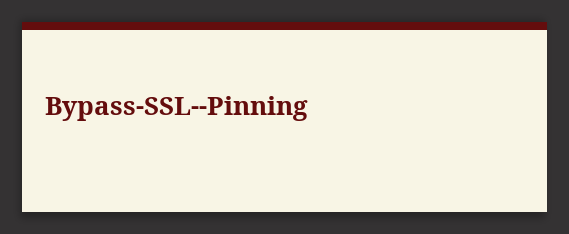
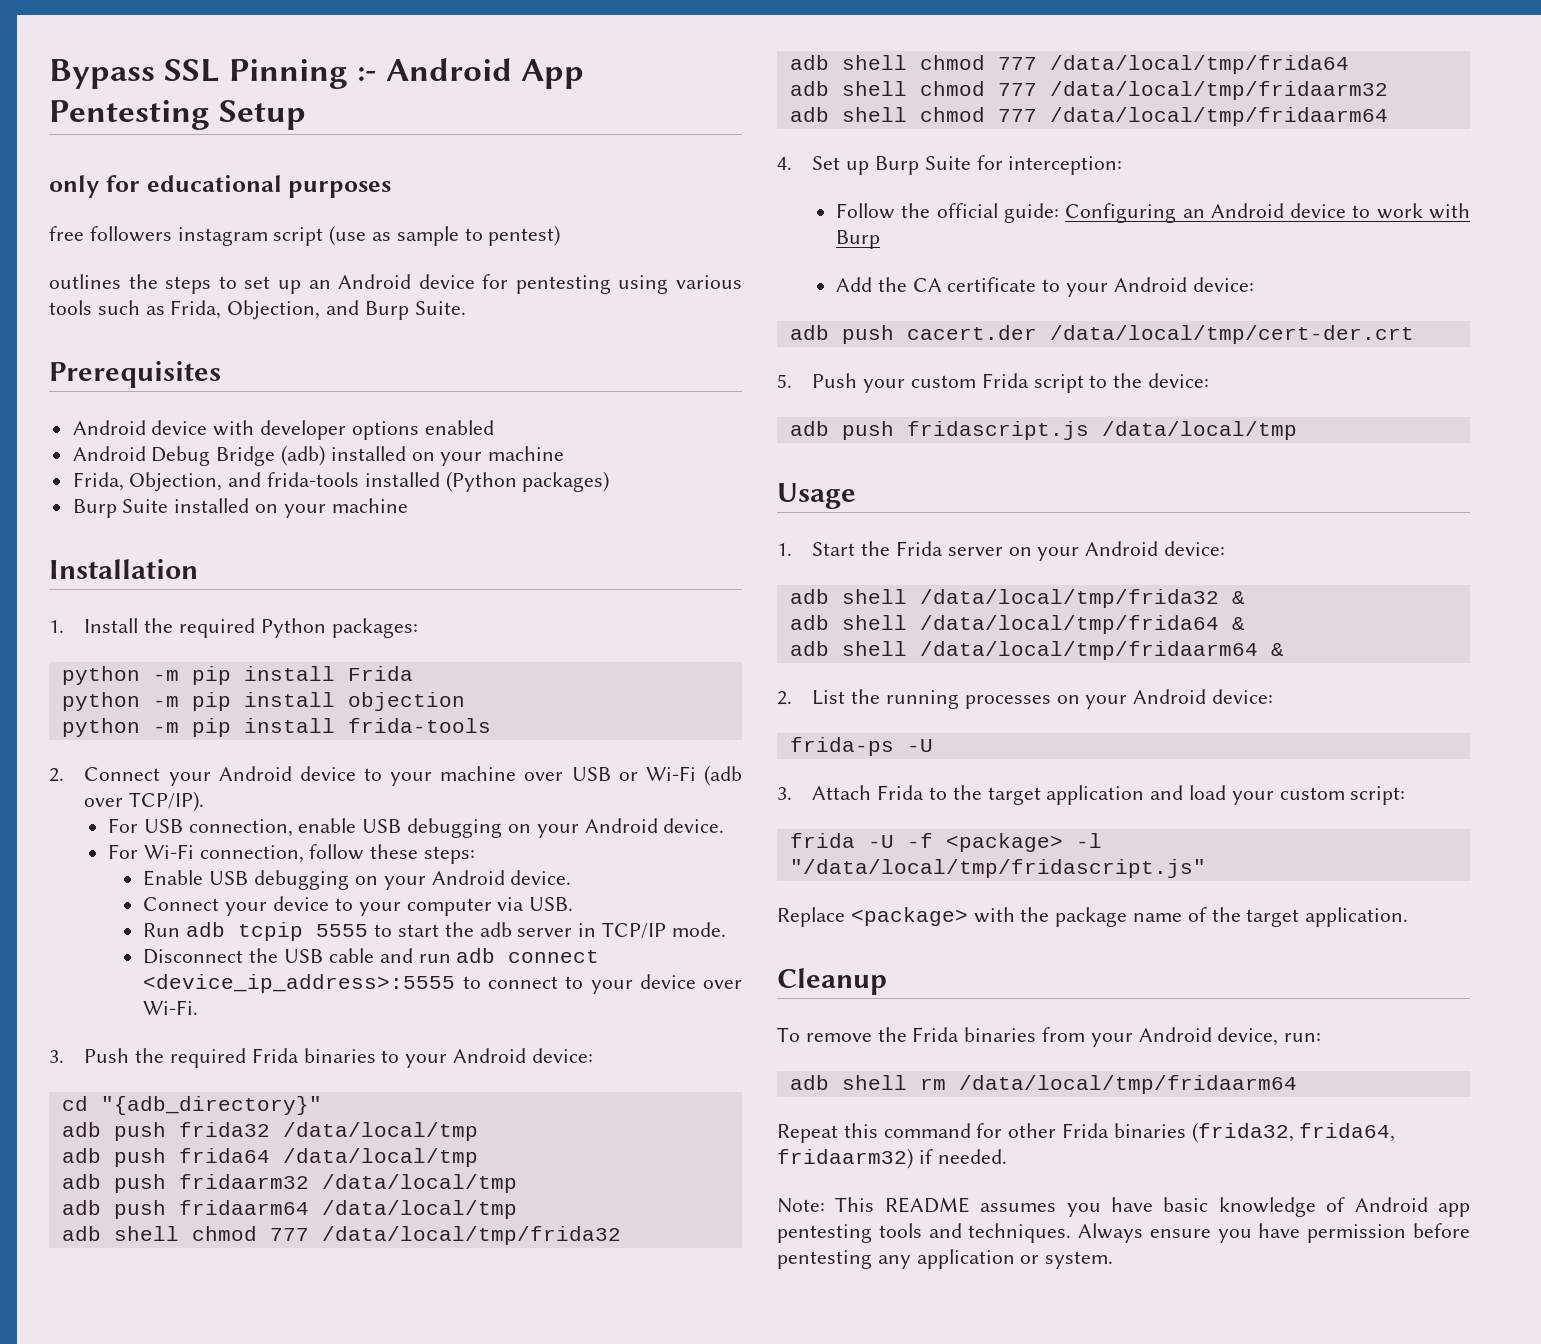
[45,96,308,121] Bypass-SSL--Pinning -> [49,58,585,89] [49,100,307,130] [49,175,392,198] [49,225,561,246] [49,274,742,294] [49,300,466,320] [49,361,221,388] [72,420,494,440] [72,445,565,466] [72,471,610,492] [72,498,408,518] [49,559,198,579] [49,618,418,638] [61,666,413,685] [61,692,465,711] [61,718,491,737] [49,765,742,786] [84,791,205,812] [108,818,725,838] [108,844,476,864] [143,870,572,890] [143,896,574,916] [143,922,726,941] [143,948,600,964] [143,974,742,994] [143,1000,199,1015] [49,1048,593,1068] [61,1096,322,1115] [61,1122,478,1141] [61,1148,478,1167] [61,1174,517,1193] [61,1200,517,1219] [61,1226,621,1245] [789,55,1349,74] [789,81,1388,100] [789,107,1388,126] [777,155,1123,175] [836,203,1470,223] [836,230,881,249] [836,277,1254,297] [789,325,1414,344] [777,373,1210,393] [789,421,1297,440] [777,483,856,509] [777,541,1226,561] [789,589,1245,608] [789,615,1245,634] [789,641,1284,660] [777,689,1274,709] [789,737,933,756] [777,785,1406,805] [789,833,1102,852] [789,859,1206,878] [777,907,1409,927] [777,968,887,995] [777,1027,1322,1047] [789,1075,1297,1094] [777,1122,1396,1143] [777,1148,1007,1169] [777,1197,1470,1217] [777,1223,1470,1243] [777,1249,1114,1269] Bypass SSL Pinning :- Android App Pentesting Setup // only for educational purposes // free followers instagram script (use as sample to pentest) // outlines the steps to set up an Android device for pentesting using various tools such as Frida, Objection, and Burp Suite. // Prerequisites // Android device with developer options enabled // Android Debug Bridge (adb) installed on your machine // Frida, Objection, and frida-tools installed (Python packages) // Burp Suite installed on your machine // Installation // 1. Install the required Python packages: // python -m pip install Frida // python -m pip install objection // python -m pip install frida-tools // 2. Connect your Android device to your machine over USB or Wi-Fi (adb over TCP/IP). // For USB connection, enable USB debugging on your Android device. // For Wi-Fi connection, follow these steps: // Enable USB debugging on your Android device. // Connect your device to your computer via USB. // Run adb tcpip 5555 to start the adb server in TCP/IP mode. // Disconnect the USB cable and run adb connect <device_ip_address>:5555 to connect to your device over Wi-Fi. // 3. Push the required Frida binaries to your Android device: // cd "{adb_directory}" // adb push frida32 /data/local/tmp // adb push frida64 /data/local/tmp // adb push fridaarm32 /data/local/tmp // adb push fridaarm64 /data/local/tmp // adb shell chmod 777 /data/local/tmp/frida32 // adb shell chmod 777 /data/local/tmp/frida64 // adb shell chmod 777 /data/local/tmp/fridaarm32 // adb shell chmod 777 /data/local/tmp/fridaarm64 // 4. Set up Burp Suite for interception: // Follow the official guide: Configuring an Android device to work with Burp // Add the CA certificate to your Android device: // adb push cacert.der /data/local/tmp/cert-der.crt // 5. Push your custom Frida script to the device: // adb push fridascript.js /data/local/tmp // Usage // 1. Start the Frida server on your Android device: // adb shell /data/local/tmp/frida32 & // adb shell /data/local/tmp/frida64 & // adb shell /data/local/tmp/fridaarm64 & // 2. List the running processes on your Android device: // frida-ps -U // 3. Attach Frida to the target application and load your custom script: // frida -U -f <package> -l "/data/local/tmp/fridascript.js" // Replace <package> with the package name of the target application. // Cleanup // To remove the Frida binaries from your Android device, run: // adb shell rm /data/local/tmp/fridaarm64 // Repeat this command for other Frida binaries (frida32, frida64, fridaarm32) if needed. // Note: This README assumes you have basic knowledge of Android app pentesting tools and techniques. Always ensure you have permission before pentesting any application or system.

